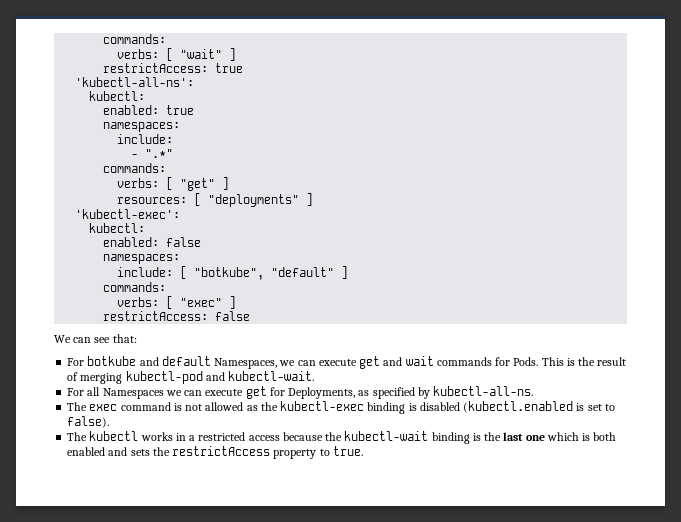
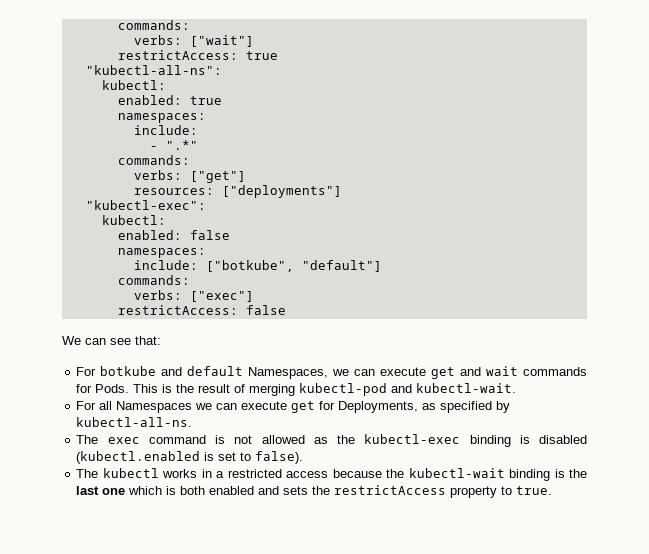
[103,34,167,44] [117,48,237,61] commands: // verbs: [ "wait" ] -> [117,20,190,30] [133,35,254,47] commands: // verbs: ["wait"]
[75,77,195,87] 'kubectl-all-ns': -> [85,65,222,75] "kubectl-all-ns":
[166,177,230,191] [117,193,314,207] [75,209,181,219] [ "get" ] // resources: [ "deployments" ] // 'kubectl-exec': -> [189,171,246,183] [133,185,342,198] [85,200,206,210] ["get"] // resources: ["deployments"] // "kubectl-exec":
[180,266,349,280] [103,282,167,292] [117,296,237,309] [ "botkube", "default" ] // commands: // verbs: [ "exec" ] -> [205,260,382,272] [117,275,190,285] [133,290,254,302] ["botkube", "default"] // commands: // verbs: ["exec"]

